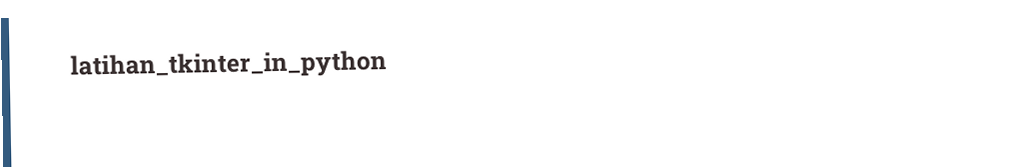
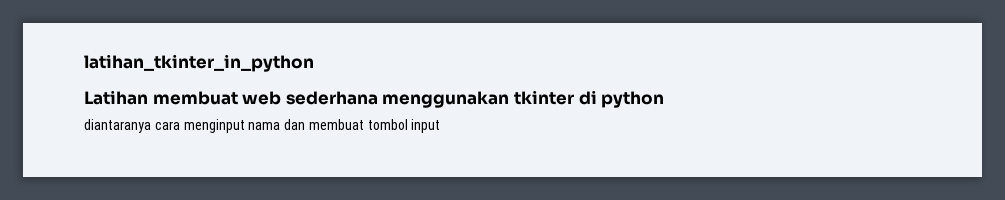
(387, 65) none -> [84,90,665,108] [84,119,441,133] // Latihan membuat web sederhana menggunakan tkinter di python // diantaranya cara menginput nama dan membuat tombol input

